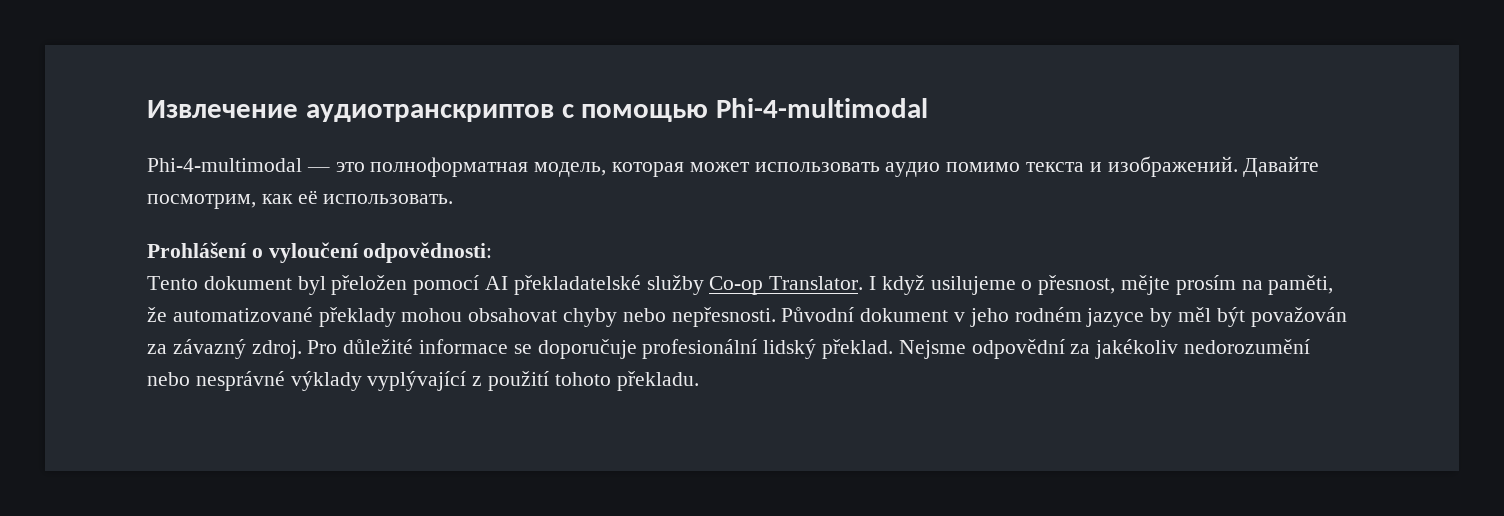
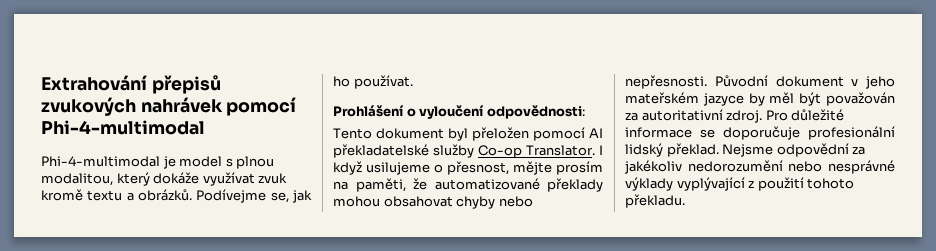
[147,98,929,122] [147,156,1320,177] [147,190,454,209] Извлечение аудиотранскриптов с помощью Phi-4-multimodal // Phi-4-multimodal — это полноформатная модель, которая может использовать аудио помимо текста и изображений. Давайте посмотрим, как её использовать. -> [41,75,221,94] [41,97,297,116] [41,120,205,135] [41,156,275,169] [41,172,288,186] [41,189,312,203] [333,75,413,89] Extrahování přepisů zvukových nahrávek pomocí Phi-4-multimodal // Phi-4-multimodal je model s plnou modalitou, který dokáže využívat zvuk kromě textu a obrázků. Podívejme se, jak ho používat.
[1014,307,1082,322] rodném -> [625,92,699,104] mateřském
[172,339,246,359] závazný -> [641,109,723,121] autoritativní

